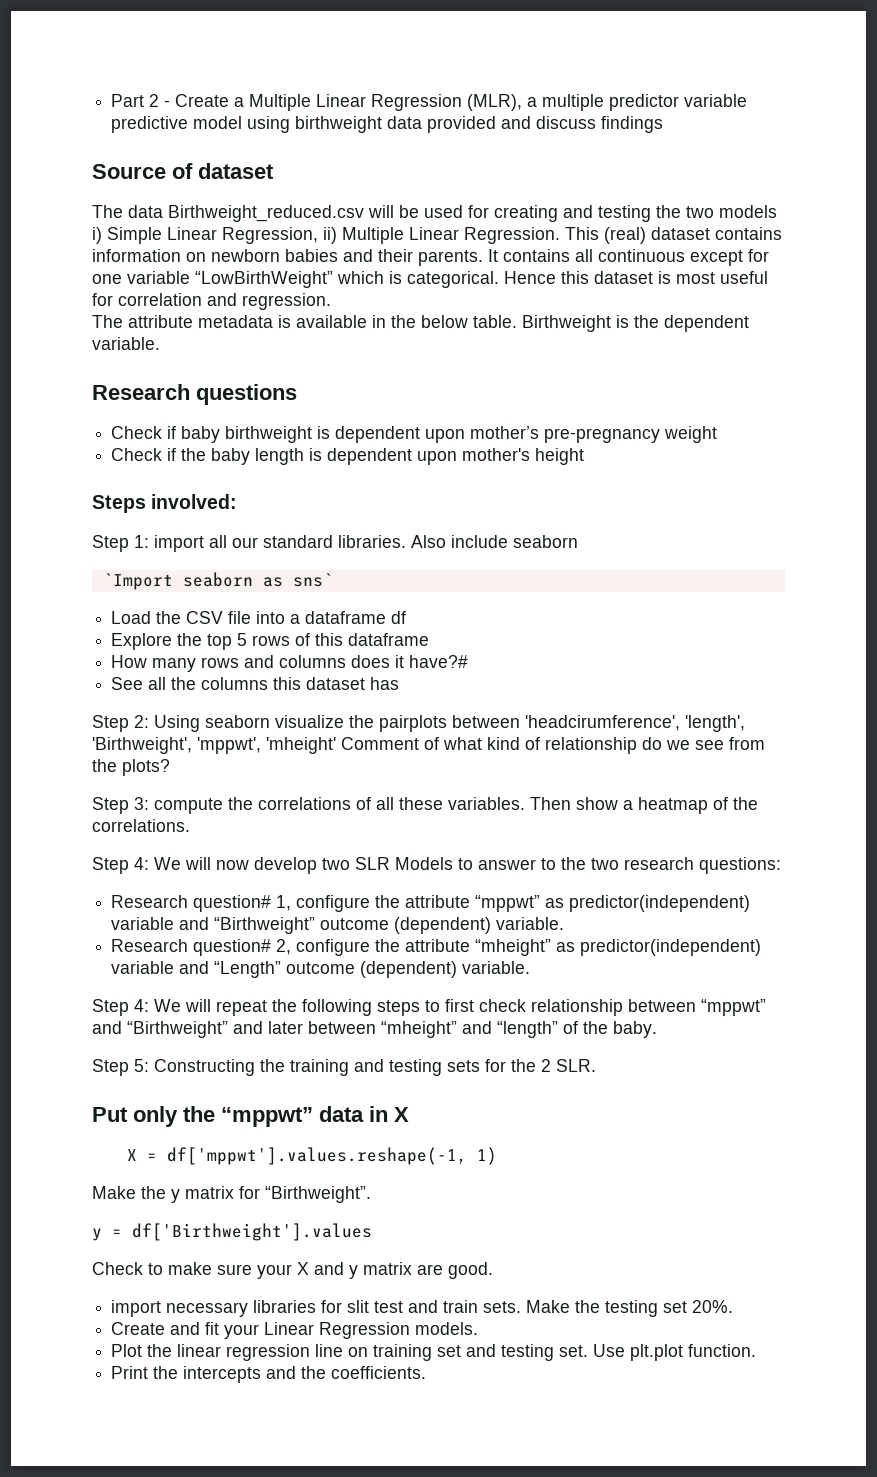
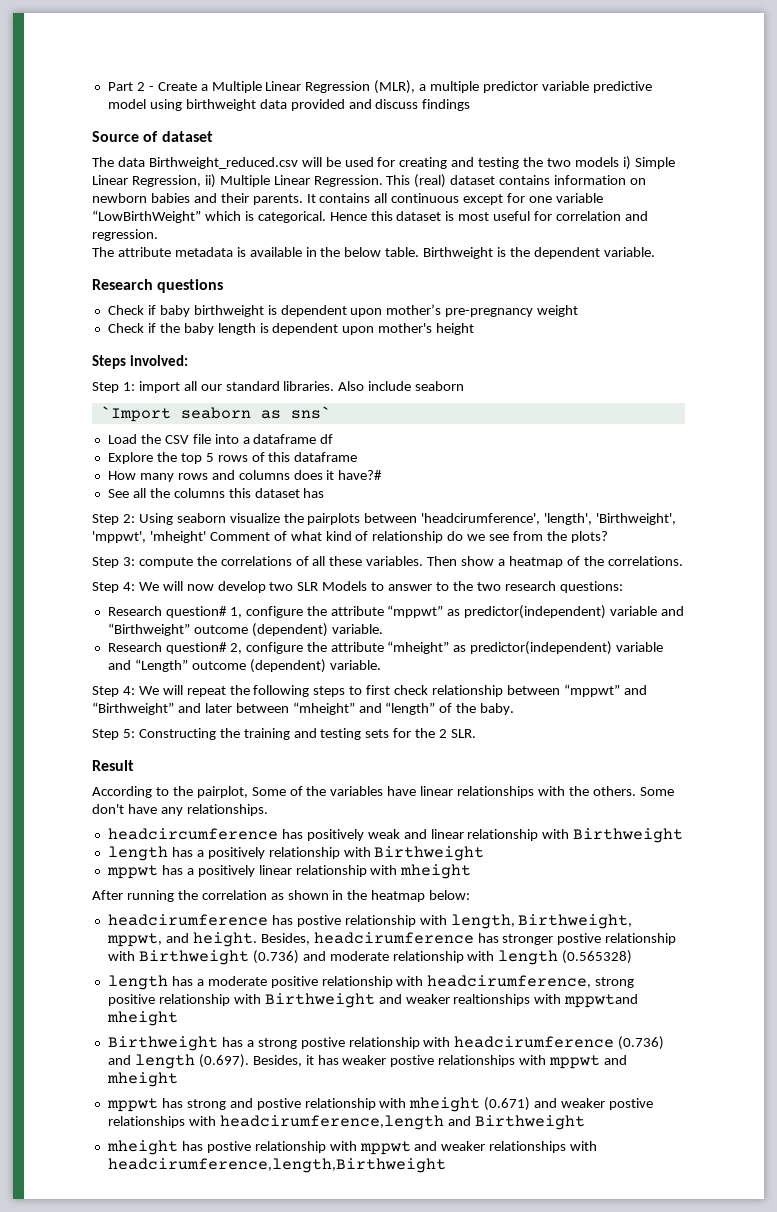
[92,1106,409,1127] [126,1147,497,1165] [92,1186,371,1203] [92,1223,372,1241] [92,1262,493,1279] [111,1300,734,1317] [111,1322,479,1339] [111,1344,757,1361] [111,1366,427,1383] Put only the “mppwt” data in X // X = df['mppwt'].values.reshape(-1, 1) // Make the y matrix for “Birthweight”. // y = df['Birthweight'].values // Check to make sure your X and y matrix are good. // import necessary libraries for slit test and train sets. Make the testing set 20%. // Create and fit your Linear Regression models. // Plot the linear regression line on training set and testing set. Use plt.plot function. // Print the intercepts and the coefficients. -> [92,760,134,771] [92,786,674,798] [92,804,268,816] [107,828,684,843] [107,846,485,861] [106,864,472,879] [92,890,471,902] [107,914,633,929] [106,932,677,947] [107,950,633,965] [107,975,635,990] [107,993,639,1008] [106,1011,178,1026] [107,1036,665,1051] [107,1054,628,1069] [106,1072,178,1087] [106,1097,654,1112] [107,1115,585,1130] [106,1140,598,1155] [107,1158,446,1173] Result // According to the pairplot, Some of the variables have linear relationships with the others. Some don't have any relationships. // headcircumference has positively weak and linear relationship with Birthweight // length has a positively relationship with Birthweight // mppwt has a positively linear relationship with mheight // After running the correlation as shown in the heatmap below: // headcirumference has postive relationship with length, Birthweight, mppwt, and height. Besides, headcirumference has stronger postive relationship with Birthweight (0.736) and moderate relationship with length (0.565328) // length has a moderate positive relationship with headcirumference, strong positive relationship with Birthweight and weaker realtionships with mppwtand mheight // Birthweight has a strong postive relationship with headcirumference (0.736) and length (0.697). Besides, it has weaker postive relationships with mppwt and mheight // mppwt has strong and postive relationship with mheight (0.671) and weaker postive relationships with headcirumference,length and Birthweight // mheight has postive relationship with mppwt and weaker relationships with headcirumference,length,Birthweight

